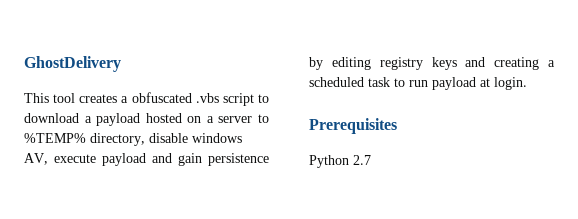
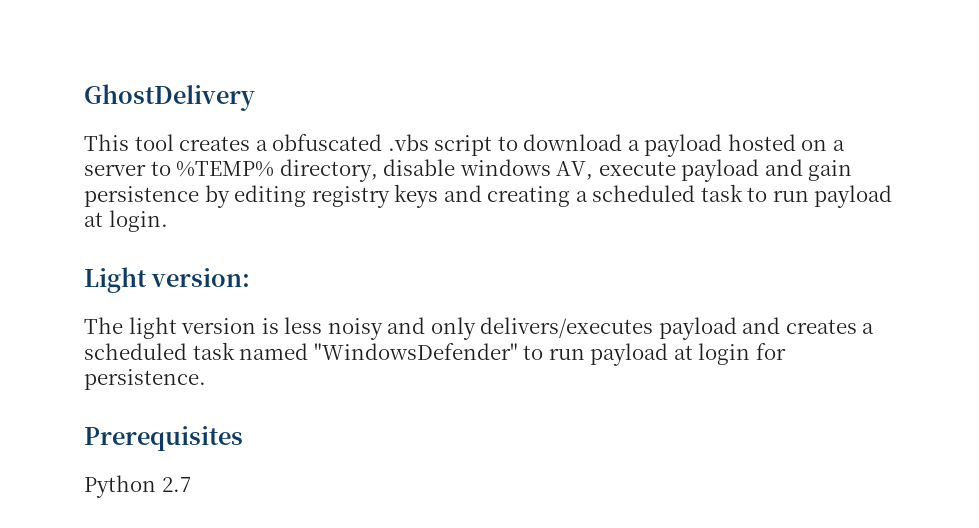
(527, 83) none -> [84,267,251,293] [84,317,875,340] [84,342,786,366] [84,369,206,390] // Light version: // The light version is less noisy and only delivers/executes payload and creates a scheduled task named "WindowsDefender" to run payload at login for persistence.

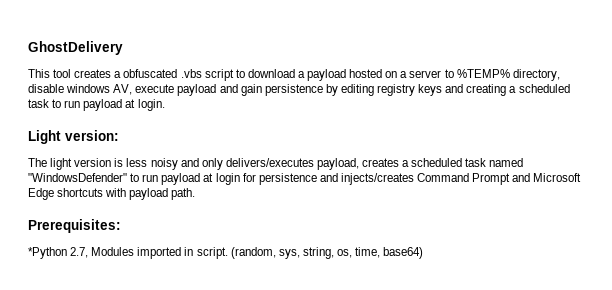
[658,317,781,340] payload and -> [316,158,359,170] payload,
[84,369,206,390] [84,426,243,451] [84,475,191,498] persistence. // Prerequisites // Python 2.7 -> [258,173,582,185] [28,188,196,200] [28,219,121,233] [28,247,424,259] persistence and injects/creates Command Prompt and Microsoft Edge shortcuts with payload path. // Prerequisites: // *Python 2.7, Modules imported in script. (random, sys, string, os, time, base64)

